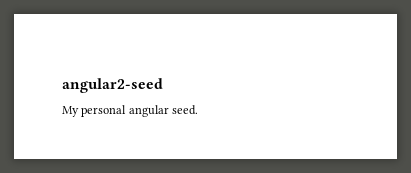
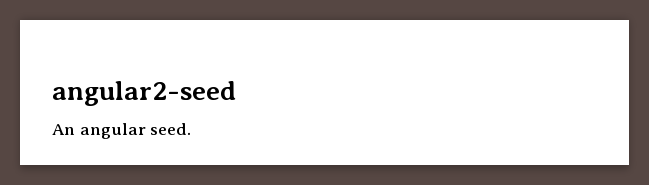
[62,105,127,117] My personal -> [52,124,75,135] An

